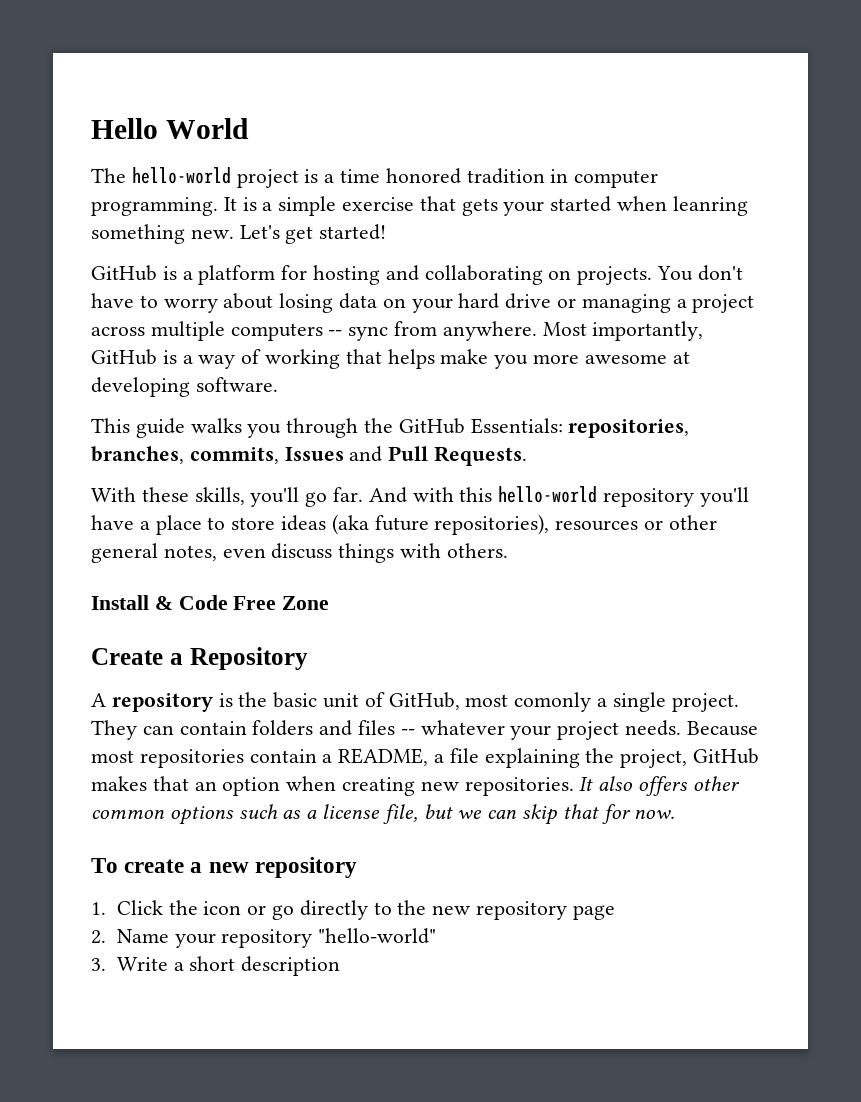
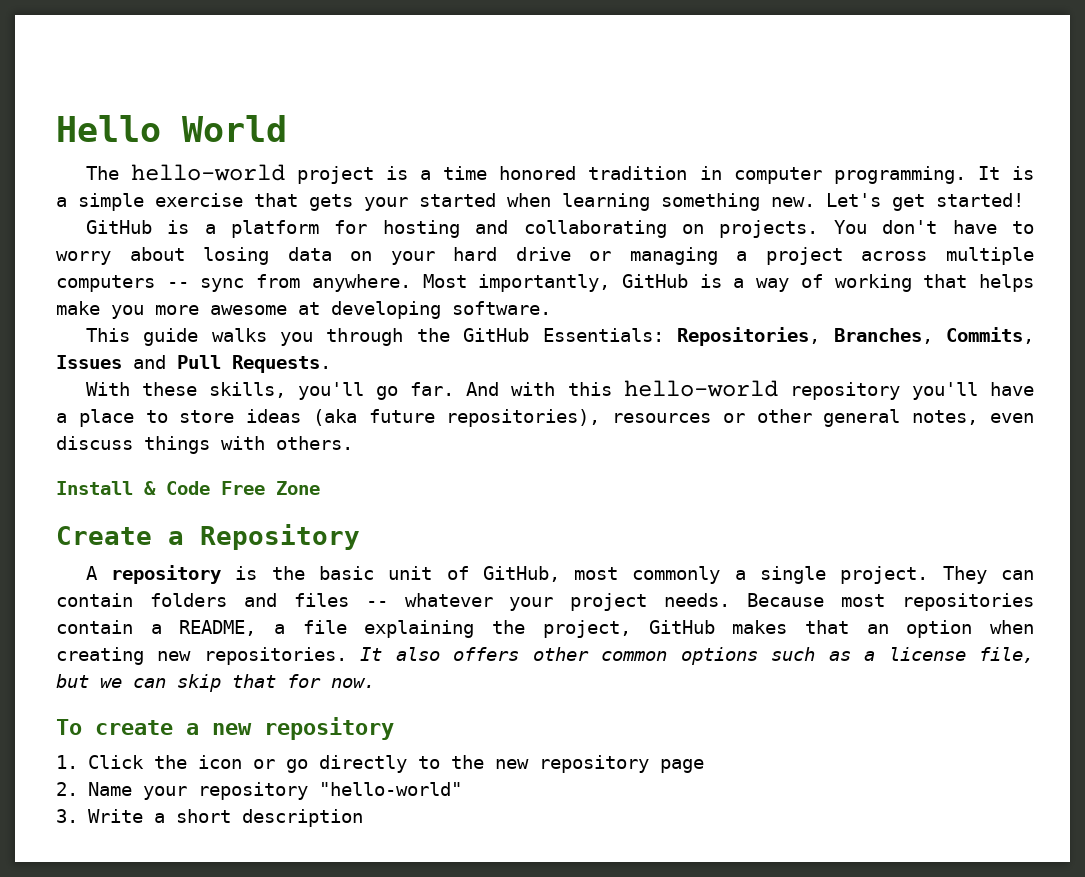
[672,196,748,216] leanring -> [562,193,650,211] learning
[568,419,690,438] [91,446,279,464] repositories, branches, commits, -> [677,327,1034,346] Repositories, Branches, Commits,
[514,692,592,712] comonly -> [632,566,721,584] commonly

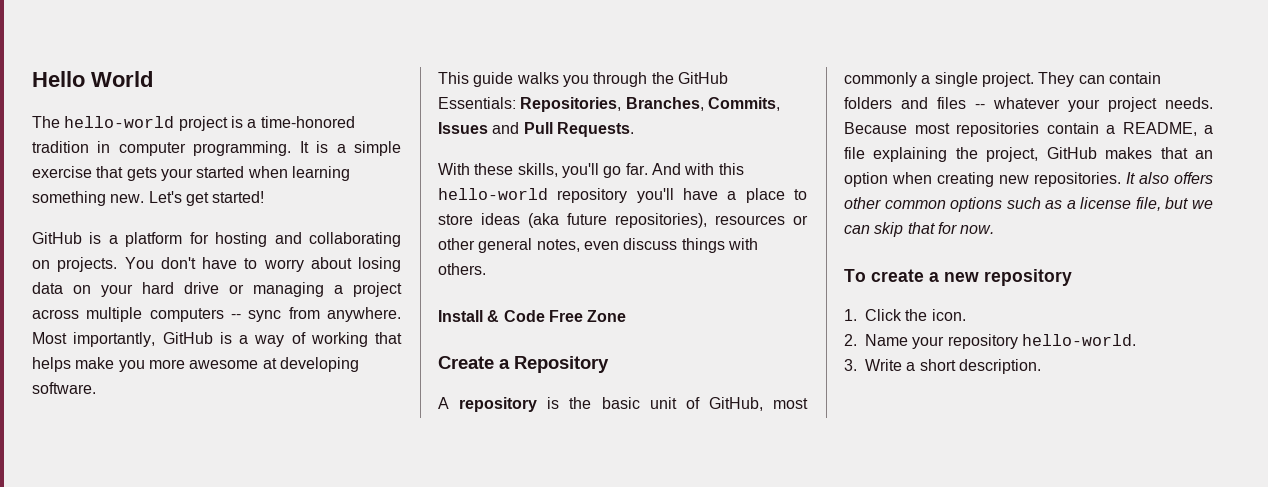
[443,166,577,180] time honored -> [260,116,355,128] time-honored
[197,755,704,773] icon or go directly to the new repository page -> [931,309,966,321] icon.
[318,782,462,796] "hello-world" -> [1021,334,1136,346] hello-world.
[241,809,363,827] description -> [958,359,1041,374] description.

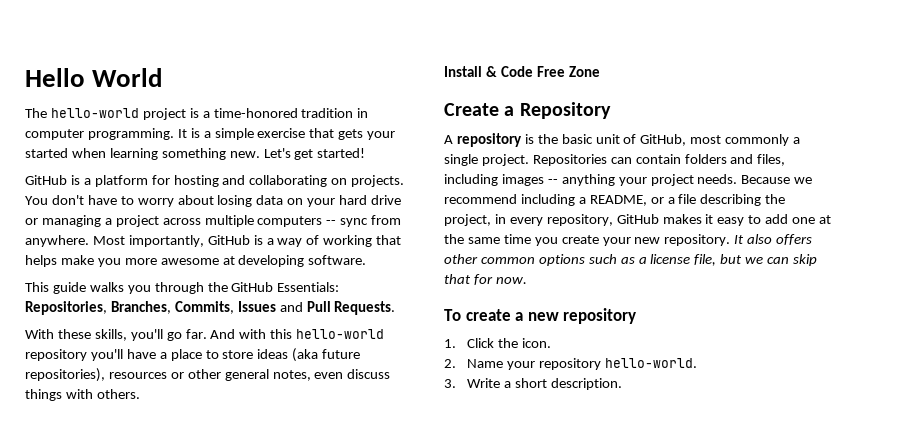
[1038,72,1075,87] They -> [532,154,607,166] Repositories
[937,97,1060,109] files -- whatever -> [757,154,786,166] [444,174,615,186] files, including images -- anything
[914,122,1099,137] most repositories contain -> [794,177,813,184] [444,194,575,206] we recommend including
(1197, 129) none -> [650,197,664,204] or
[873,147,948,162] explaining -> [700,194,762,206] describing
[1046,147,1213,159] [844,172,1121,187] GitHub makes that an option when creating new repositories. -> [494,214,832,226] [444,234,731,246] in every repository, GitHub makes it easy to add one at the same time you create your new repository.

